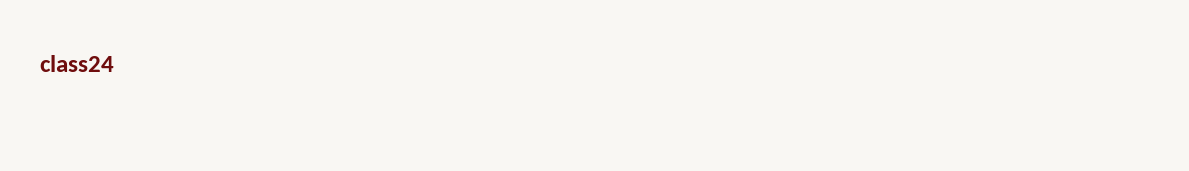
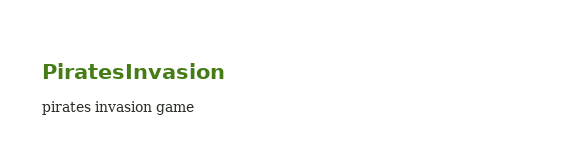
[40,55,114,72] class24 -> [42,63,225,79] [42,101,194,115] PiratesInvasion // pirates invasion game

